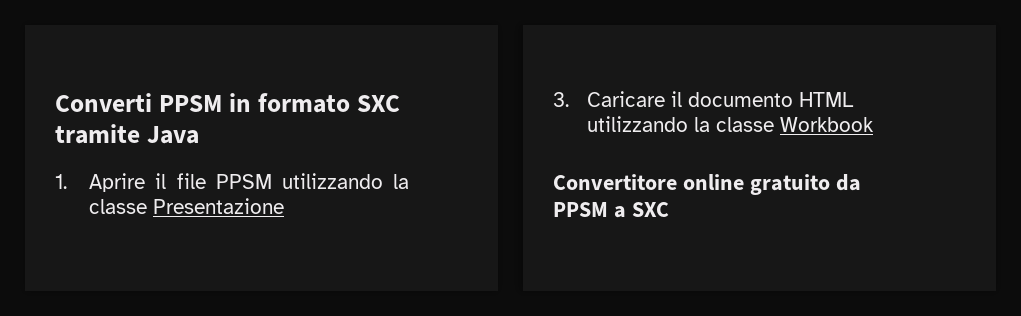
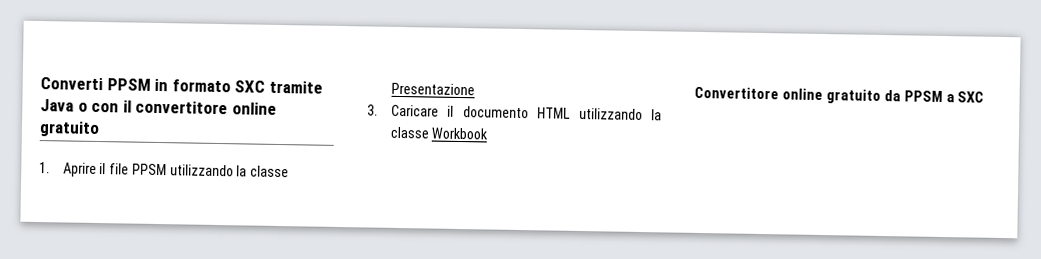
(199, 135) none -> [77,100,277,115] [39,121,100,138] o con il convertitore online gratuito

